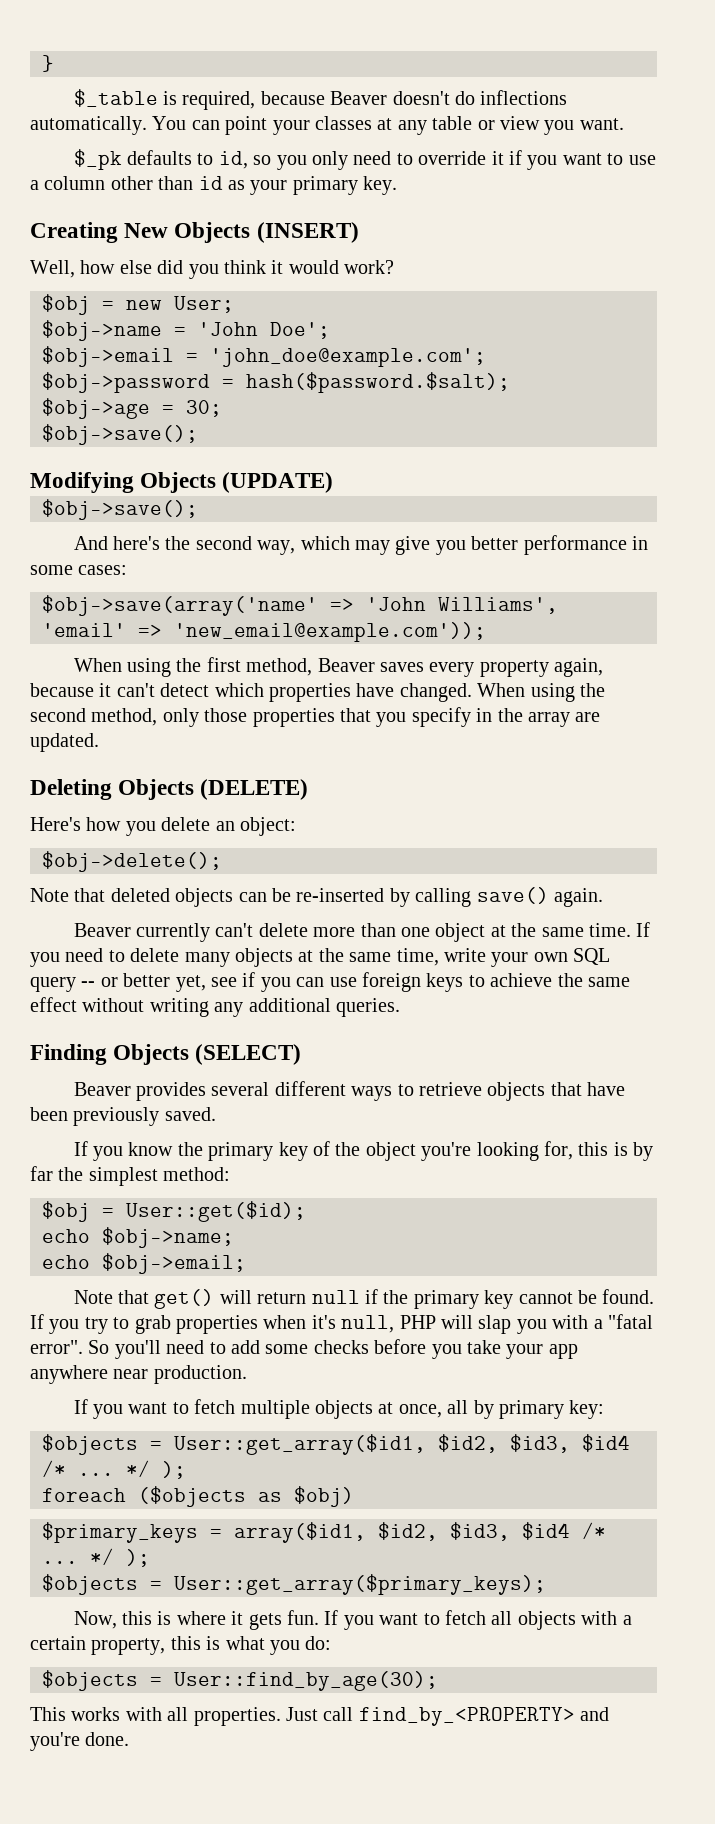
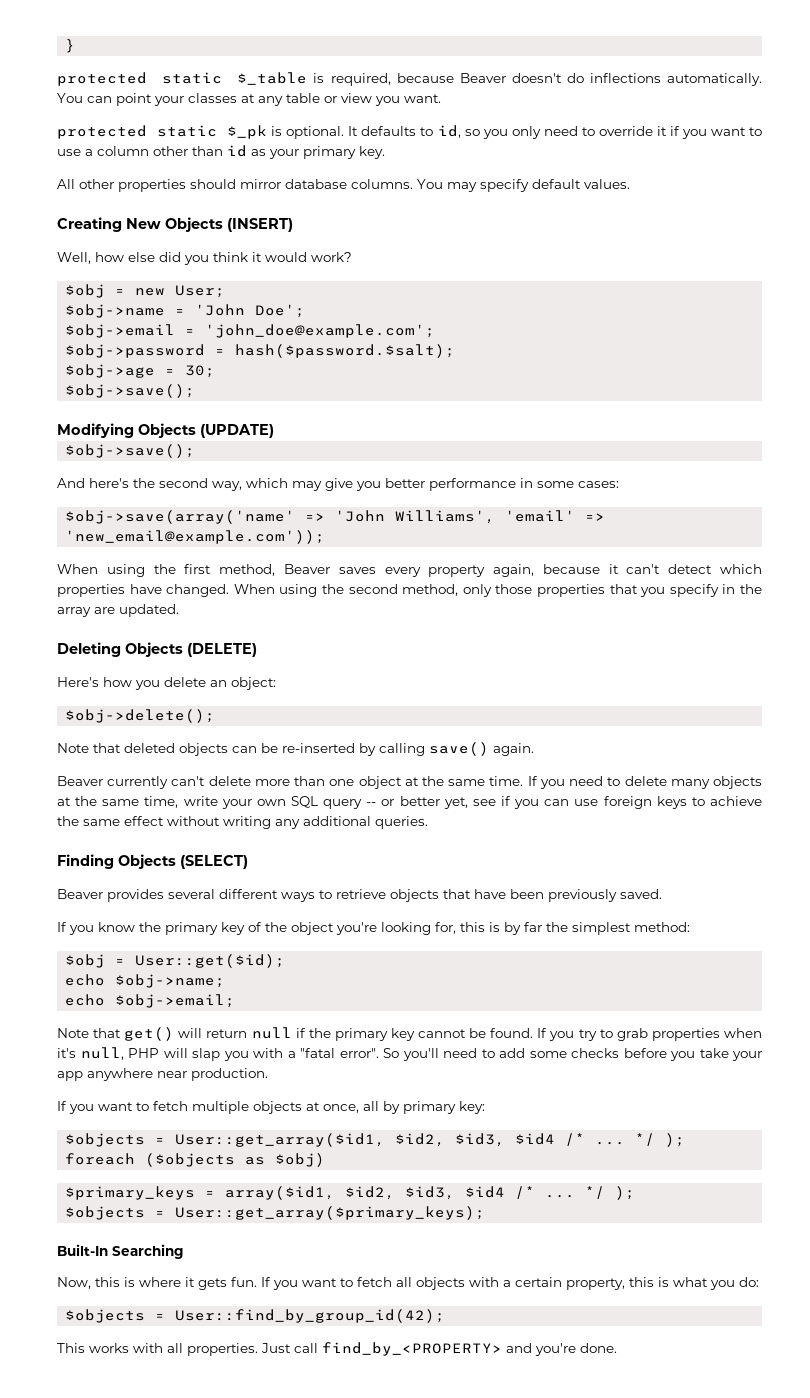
(54, 63) none -> [57,72,223,86] protected static
[73,149,122,170] $_pk -> [57,125,359,139] protected static $_pk is optional. It
(398, 185) none -> [57,179,630,192] // All other properties should mirror database columns. You may specify default values.
(546, 1584) none -> [57,1244,183,1259] // Built-In Searching
[174,1671,438,1691] User::find_by_age(30); -> [175,1309,446,1323] User::find_by_group_id(42);

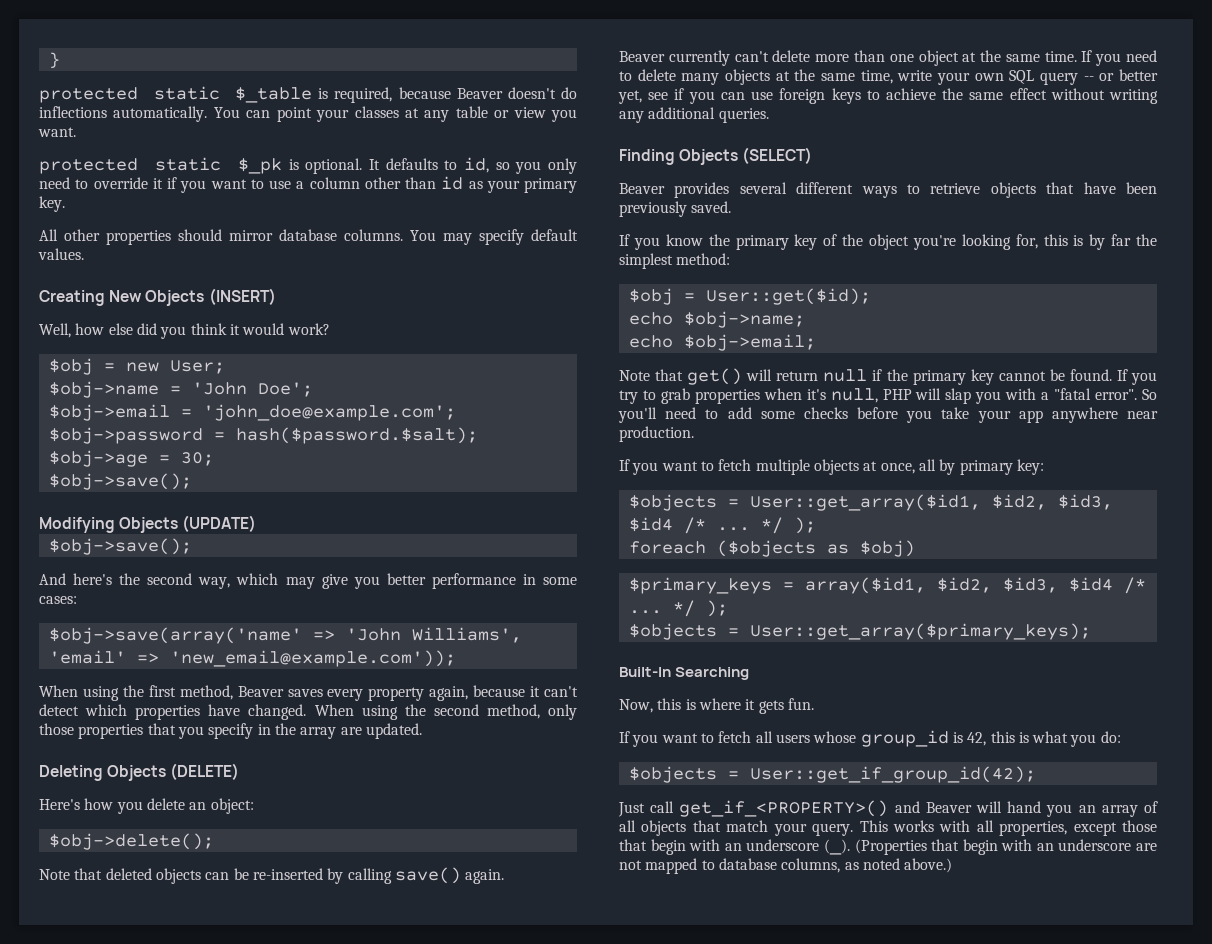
(257, 1282) none -> (814, 704) //
[416,1277,625,1290] objects with a certain property, -> [775,730,987,747] users whose group_id is 42,
[175,1309,446,1323] [57,1342,617,1356] User::find_by_group_id(42); // This works with all properties. Just call find_by_<PROPERTY> and you're done. -> [749,766,1036,783] [618,800,1158,817] [619,820,1157,836] [619,839,1157,855] [619,858,953,874] User::get_if_group_id(42); // Just call get_if_<PROPERTY>() and Beaver will hand you an array of all objects that match your query. This works with all properties, except those that begin with an underscore (_). (Properties that begin with an underscore are not mapped to database columns, as noted above.)

